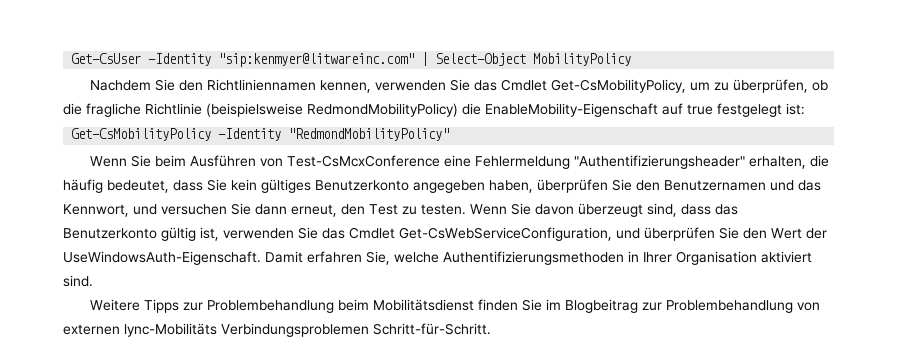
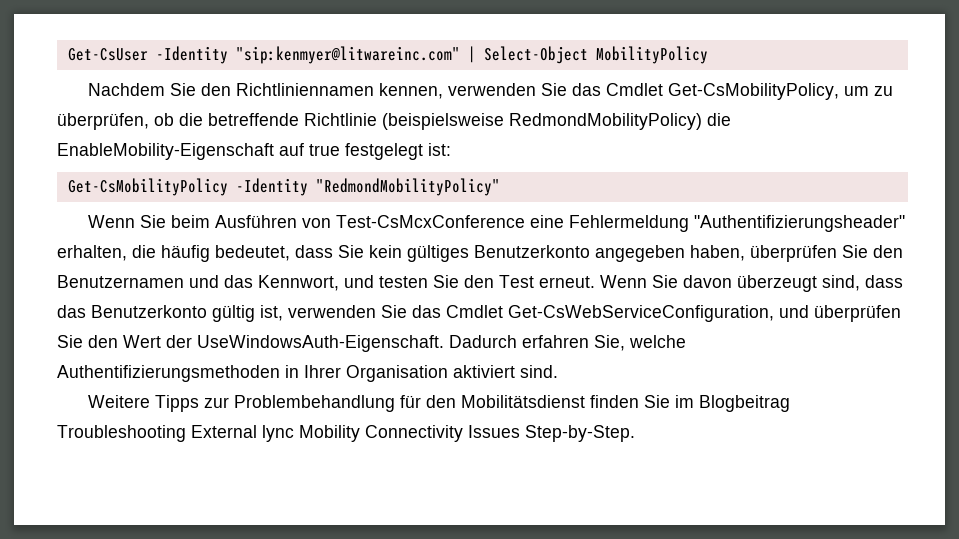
[86,103,141,117] fragliche -> [208,113,299,126] betreffende
[161,203,466,217] versuchen Sie dann erneut, den Test zu testen. -> [379,275,595,288] testen Sie den Test erneut.
[265,251,303,263] Damit -> [449,335,517,348] Dadurch
[337,299,369,311] beim -> [399,395,456,408] für den
[641,300,820,313] [63,323,491,337] zur Problembehandlung von externen lync-Mobilitäts Verbindungsproblemen Schritt-für-Schritt. -> [57,425,635,442] Troubleshooting External lync Mobility Connectivity Issues Step-by-Step.

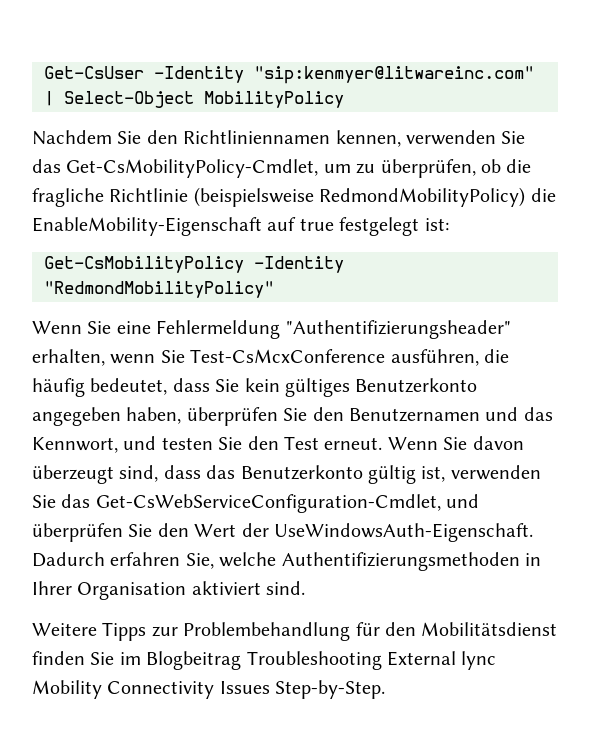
[605,83,839,100] Cmdlet Get-CsMobilityPolicy, -> [66,159,319,178] Get-CsMobilityPolicy-Cmdlet,
[208,113,299,126] betreffende -> [32,188,104,207] fragliche
[170,215,905,232] [57,245,127,261] beim Ausführen von Test-CsMcxConference eine Fehlermeldung "Authentifizierungsheader" erhalten, -> [116,320,511,339] [32,349,479,366] eine Fehlermeldung "Authentifizierungsheader" erhalten, wenn Sie Test-CsMcxConference ausführen,
[446,305,774,322] Cmdlet Get-CsWebServiceConfiguration, -> [95,494,441,513] Get-CsWebServiceConfiguration-Cmdlet,

